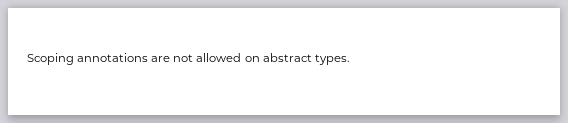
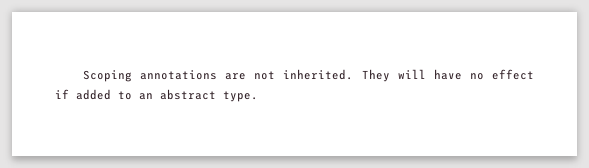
[196,53,349,65] allowed on abstract types. -> [283,69,534,82] [55,89,258,102] inherited. They will have no effect if added to an abstract type.

